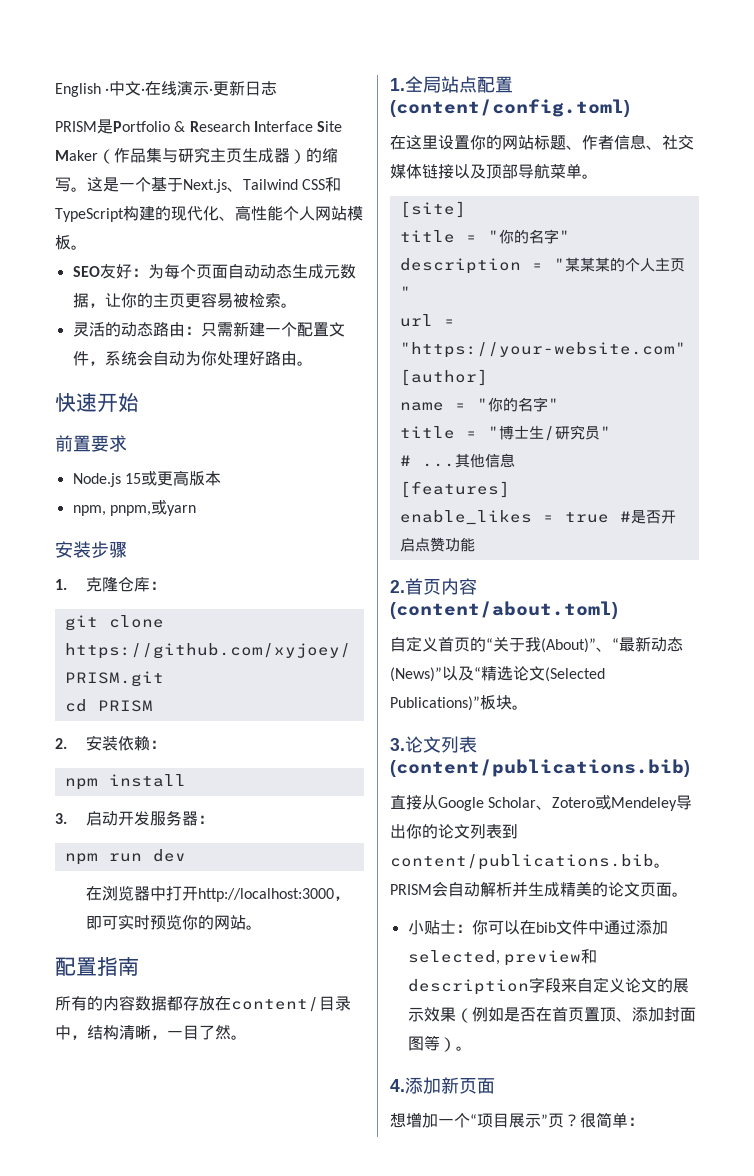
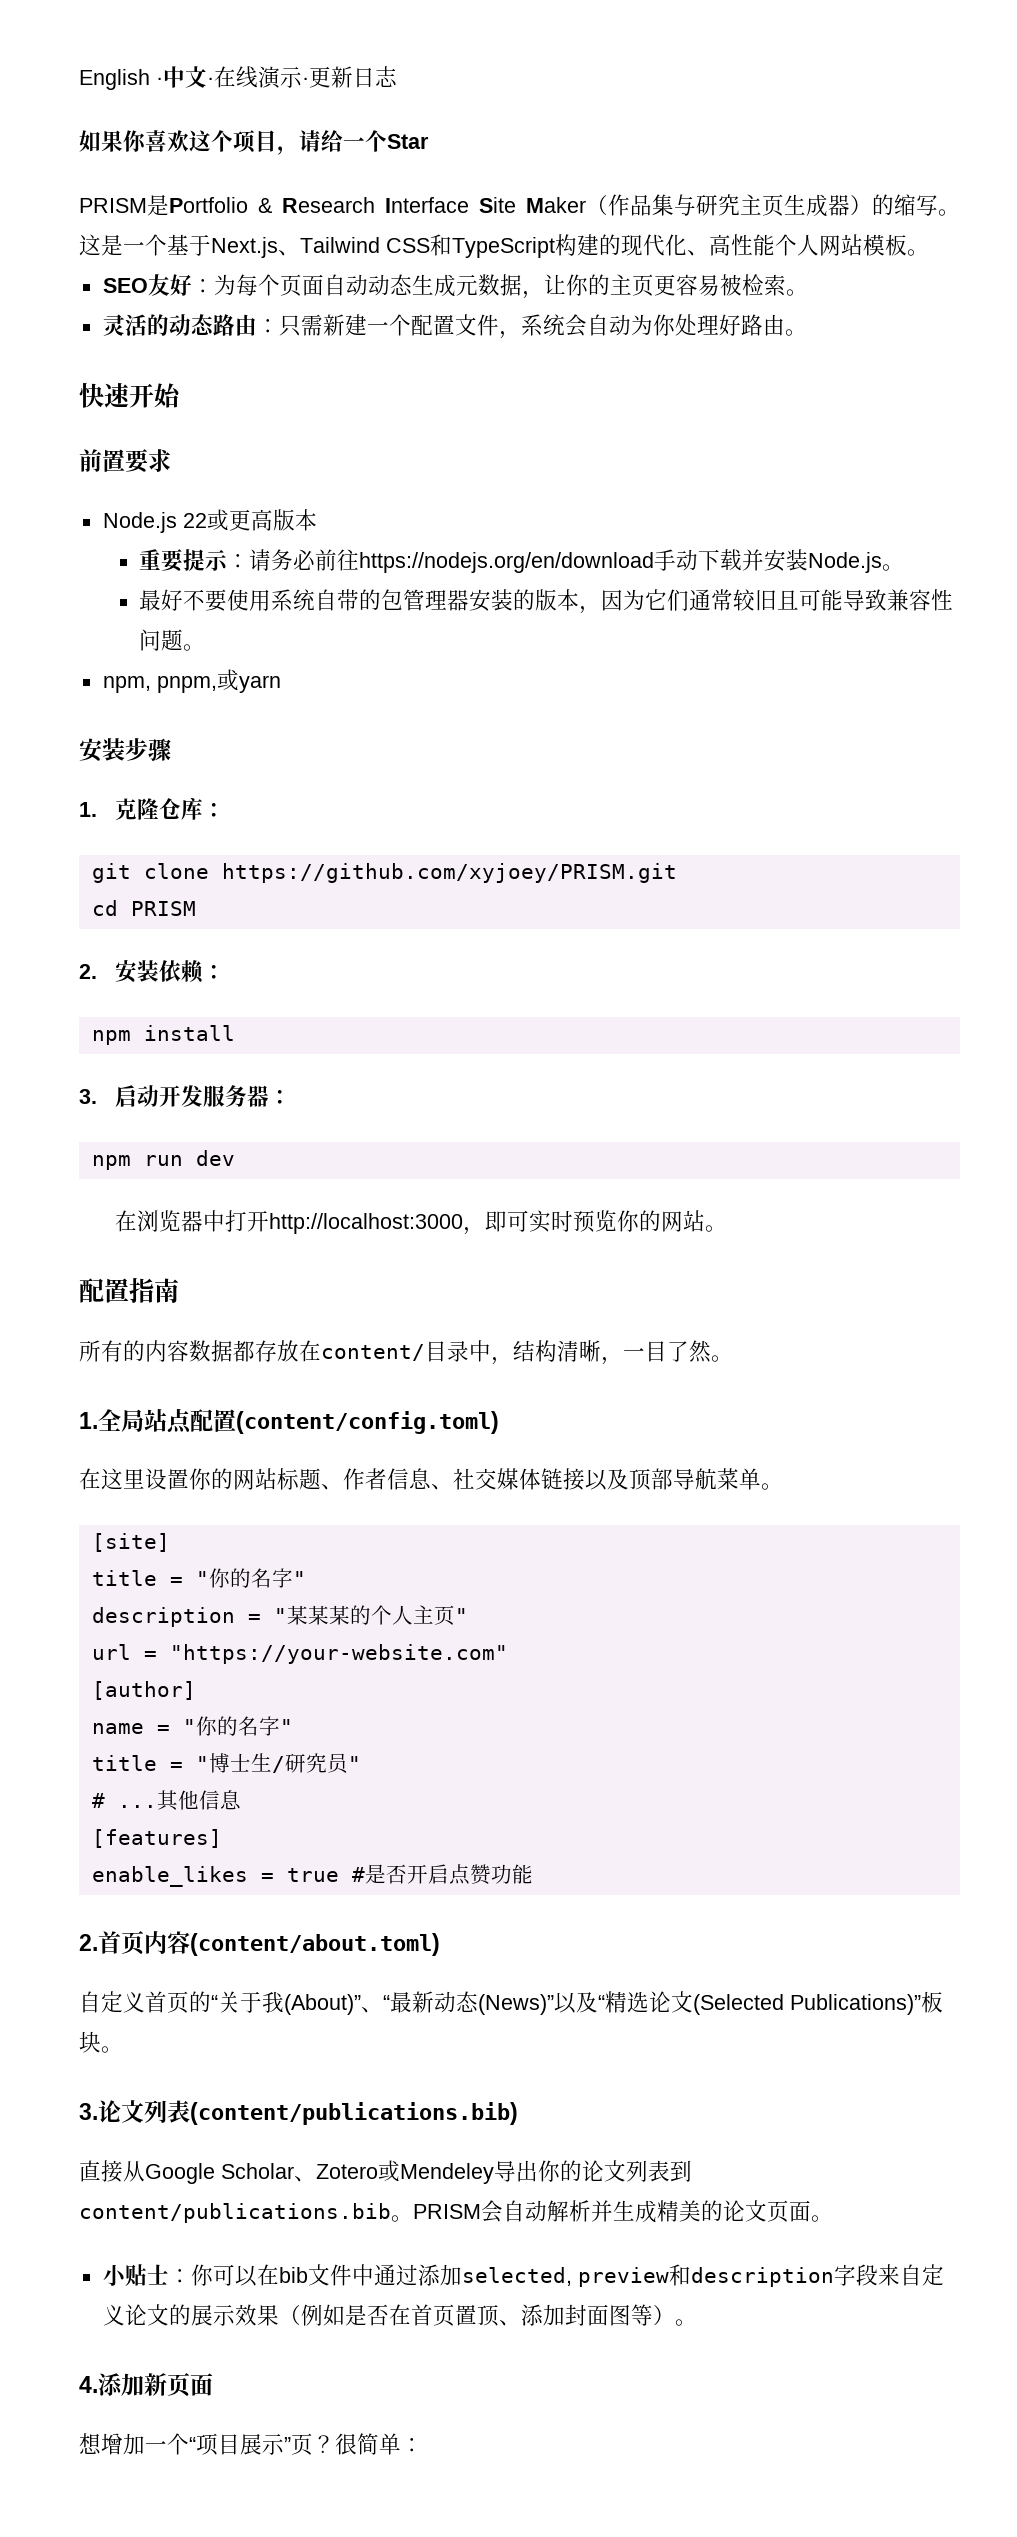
(278, 88) none -> [79,130,429,155] // 如果你喜欢这个项目，请给一个Star
[124,473,141,484] 15 -> [182,513,207,528] 22
(221, 478) none -> [138,549,904,573] [138,589,953,614] [138,629,205,651] // 重要提示：请务必前往https://nodejs.org/en/download手动下载并安装Node.js。 // 最好不要使用系统自带的包管理器安装的版本，因为它们通常较旧且可能导致兼容性问题。

